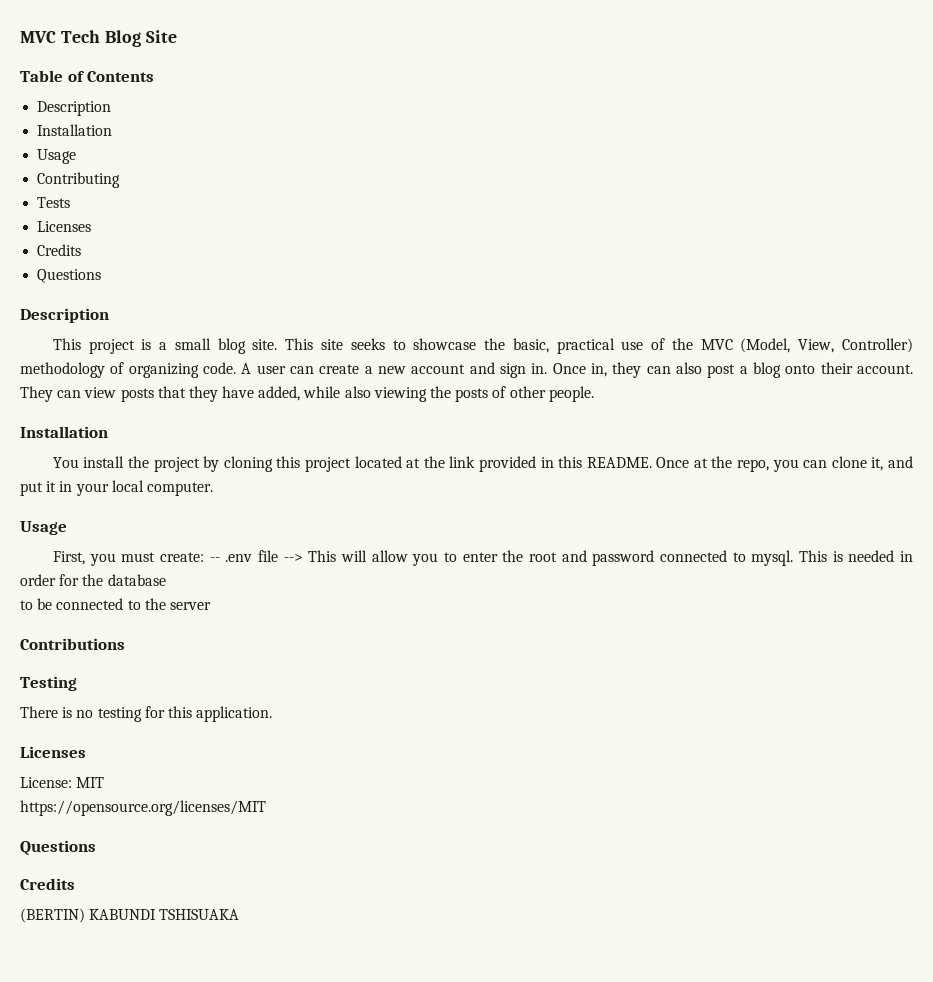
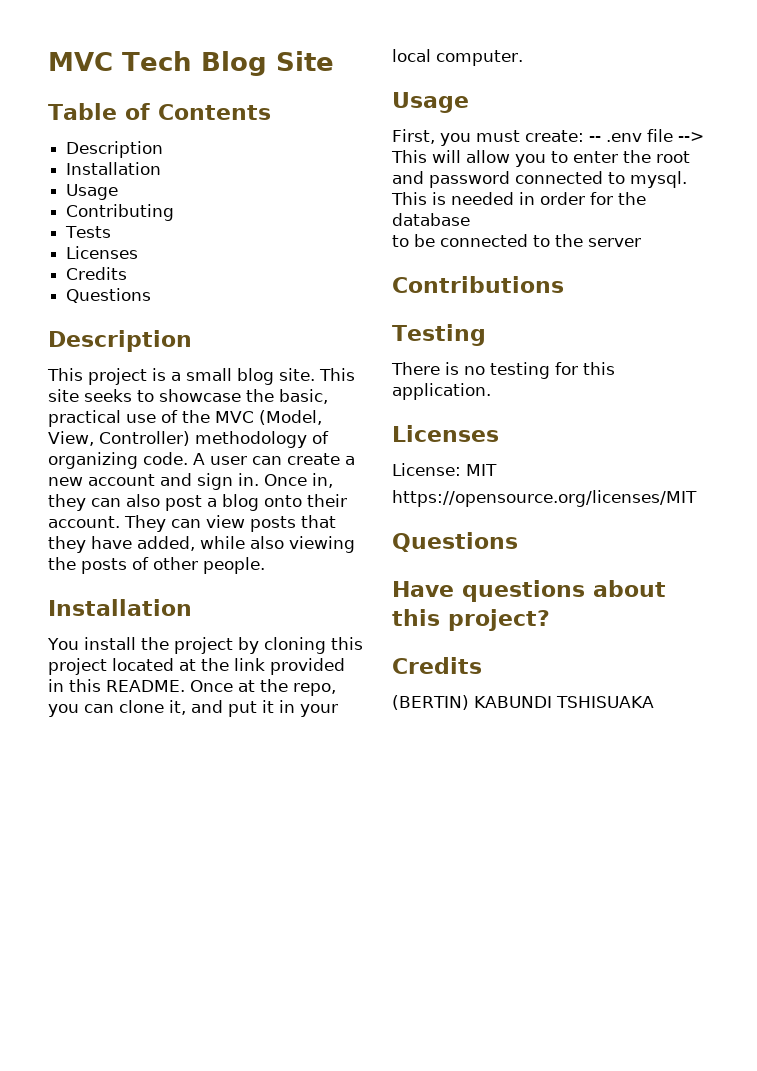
(96, 848) none -> [392,580,666,602] [392,609,550,631] // Have questions about this project?

